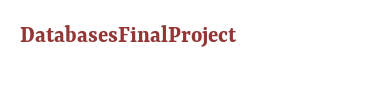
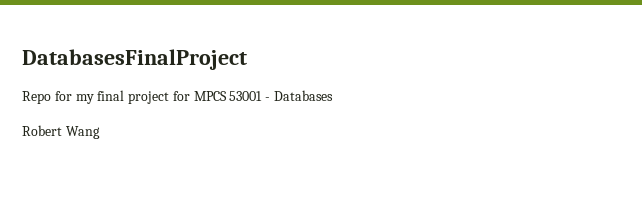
(237, 36) none -> [22,90,334,104] [22,125,100,139] // Repo for my final project for MPCS 53001 - Databases // Robert Wang

